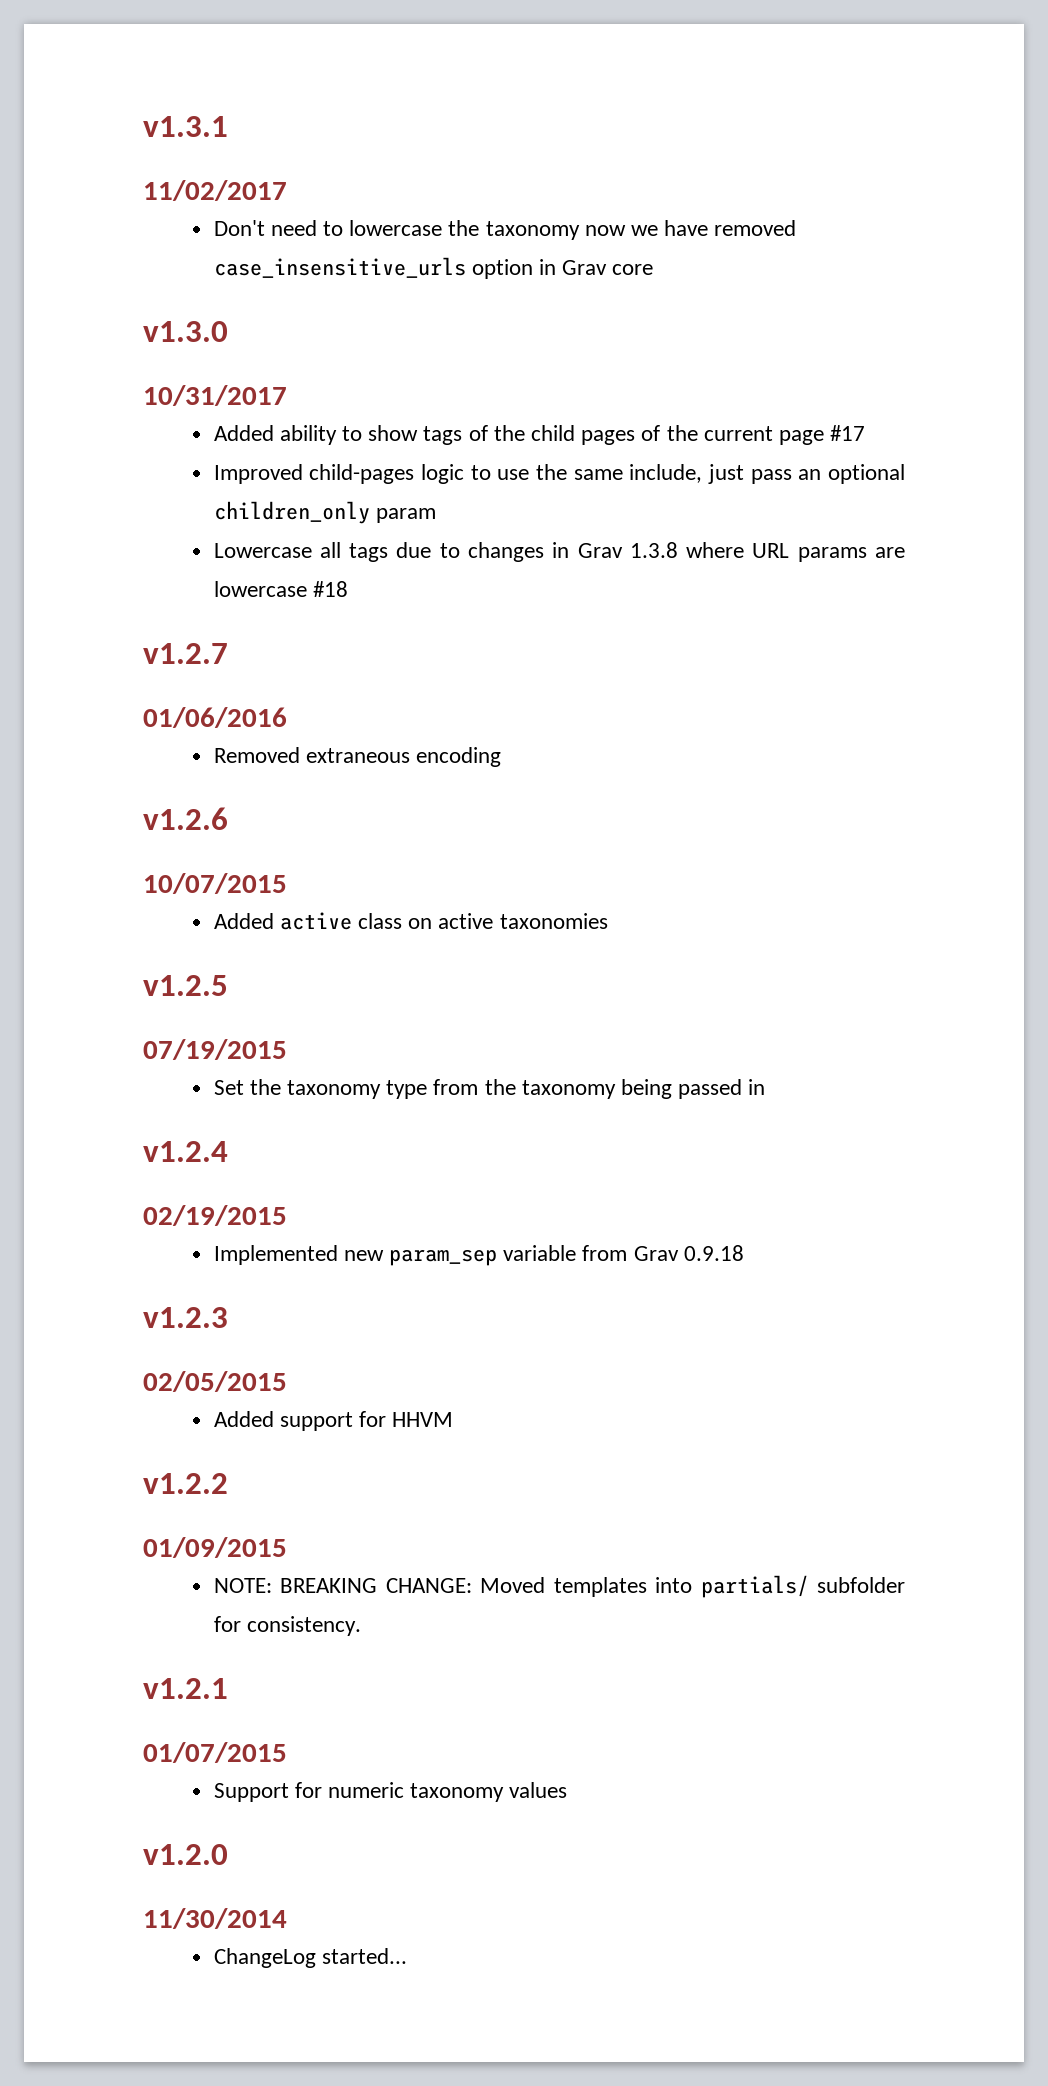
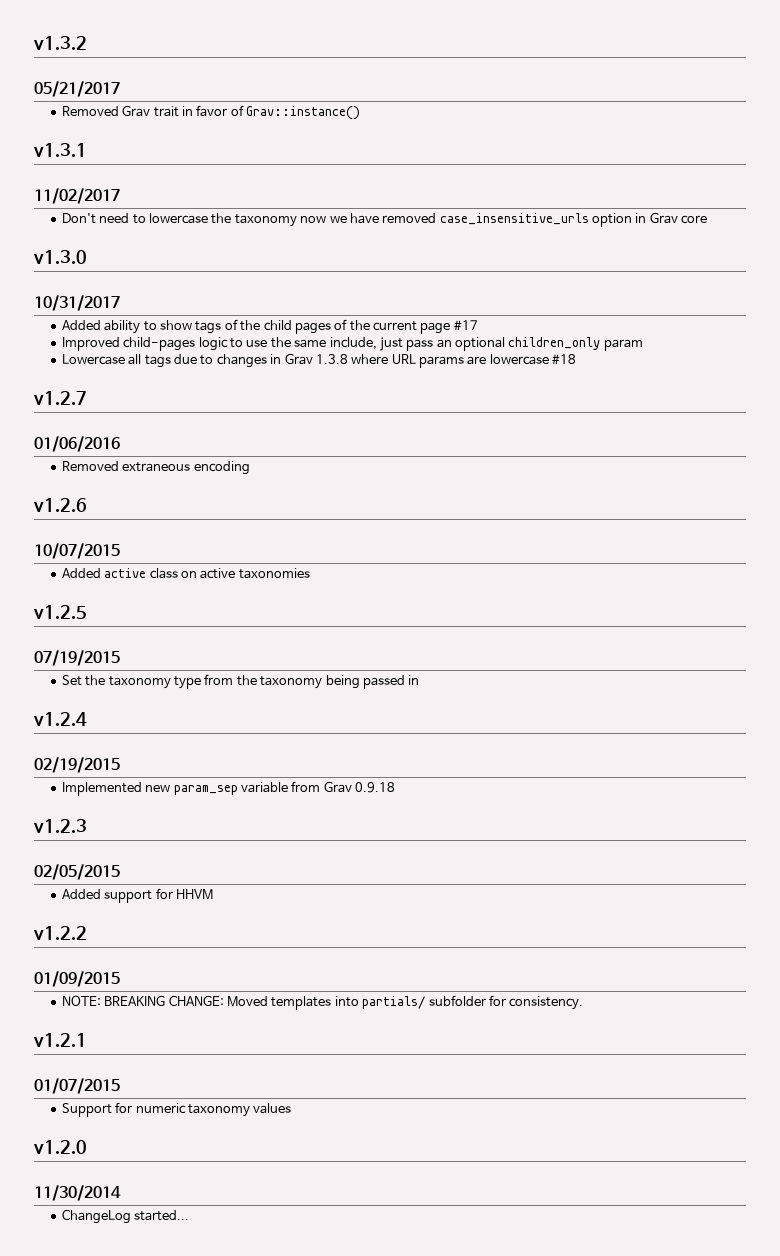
(143, 126) none -> [33,36,87,50] [34,81,120,97] [61,105,361,120] v1.3.2 // 05/21/2017 // Removed Grav trait in favor of Grav::instance() //

